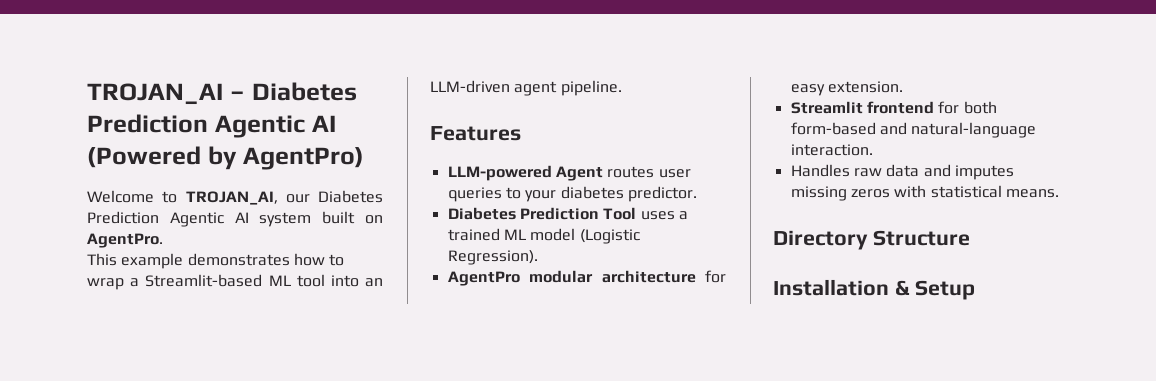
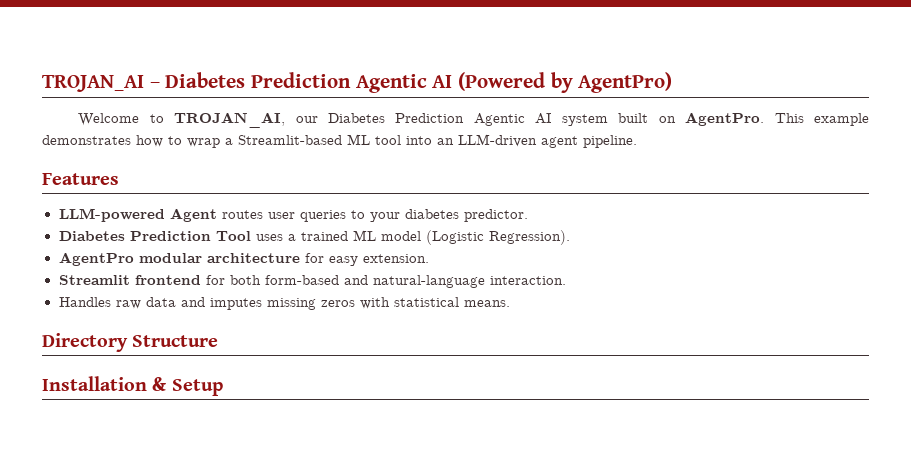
(163, 240) // -> (765, 119) none

